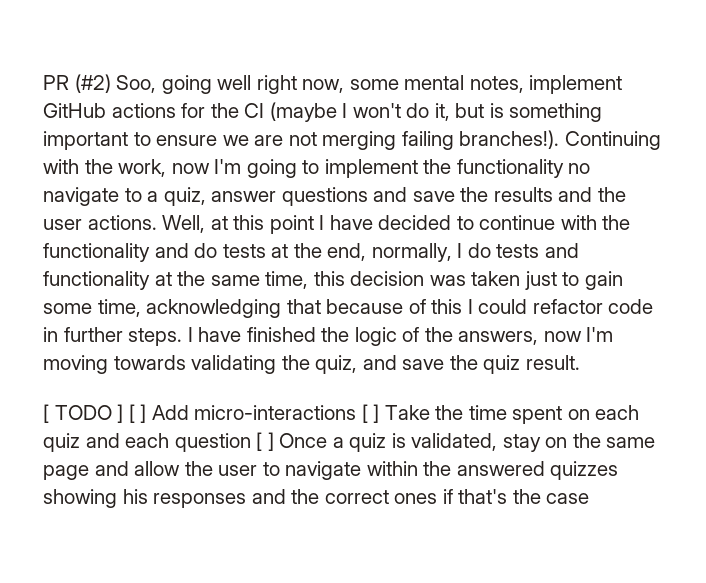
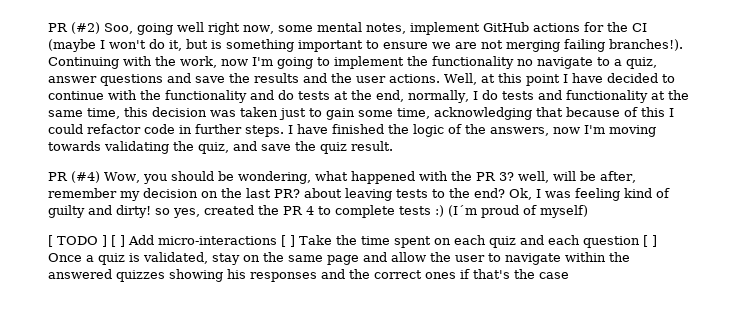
(580, 362) none -> [48,171,636,184] [48,188,670,201] [48,205,588,218] // PR (#4) Wow, you should be wondering, what happened with the PR 3? well, will be after, remember my decision on the last PR? about leaving tests to the end? Ok, I was feeling kind of guilty and dirty! so yes, created the PR 4 to complete tests :) (I´m proud of myself)

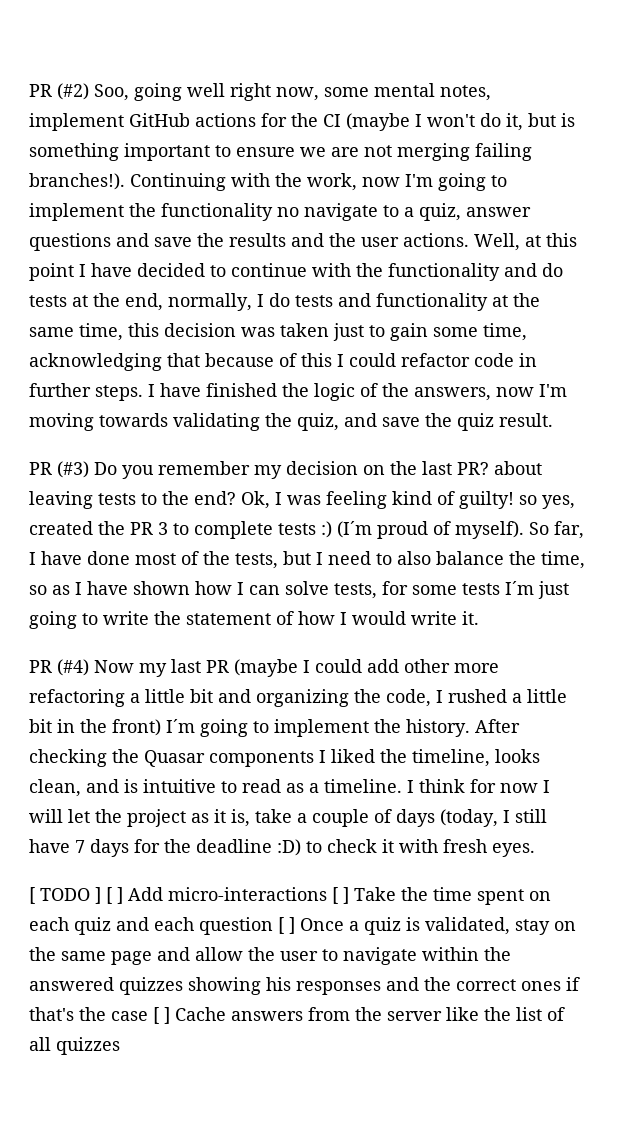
[71,171,636,184] (#4) Wow, you should be wondering, what happened with the PR 3? well, will be after, -> [57,461,154,479] (#3) Do you
[48,205,151,218] guilty and dirty! -> [459,491,514,509] guilty!
[306,206,314,215] 4 -> [158,522,168,535] 3
[540,205,588,218] myself) -> [455,521,584,539] [29,551,585,569] [29,581,569,599] [29,611,479,629] [29,659,499,677] [29,689,567,707] [29,719,520,737] [29,749,540,767] [29,779,550,797] [29,809,547,827] [29,839,535,857] myself). So far, I have done most of the tests, but I need to also balance the time, so as I have shown how I can solve tests, for some tests I´m just going to write the statement of how I would write it. // PR (#4) Now my last PR (maybe I could add other more refactoring a little bit and organizing the code, I rushed a little bit in the front) I´m going to implement the history. After checking the Quasar components I liked the timeline, looks clean, and is intuitive to read as a timeline. I think for now I will let the project as it is, take a couple of days (today, I still have 7 days for the deadline :D) to check it with fresh eyes.
(569, 275) none -> [153,1007,565,1024] [29,1037,120,1055] [ ] Cache answers from the server like the list of all quizzes

